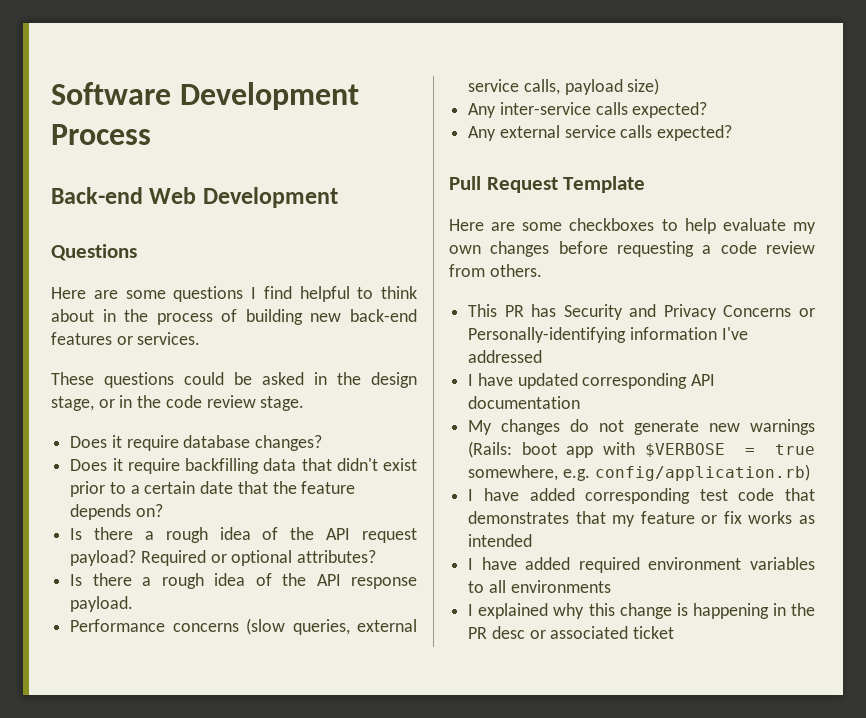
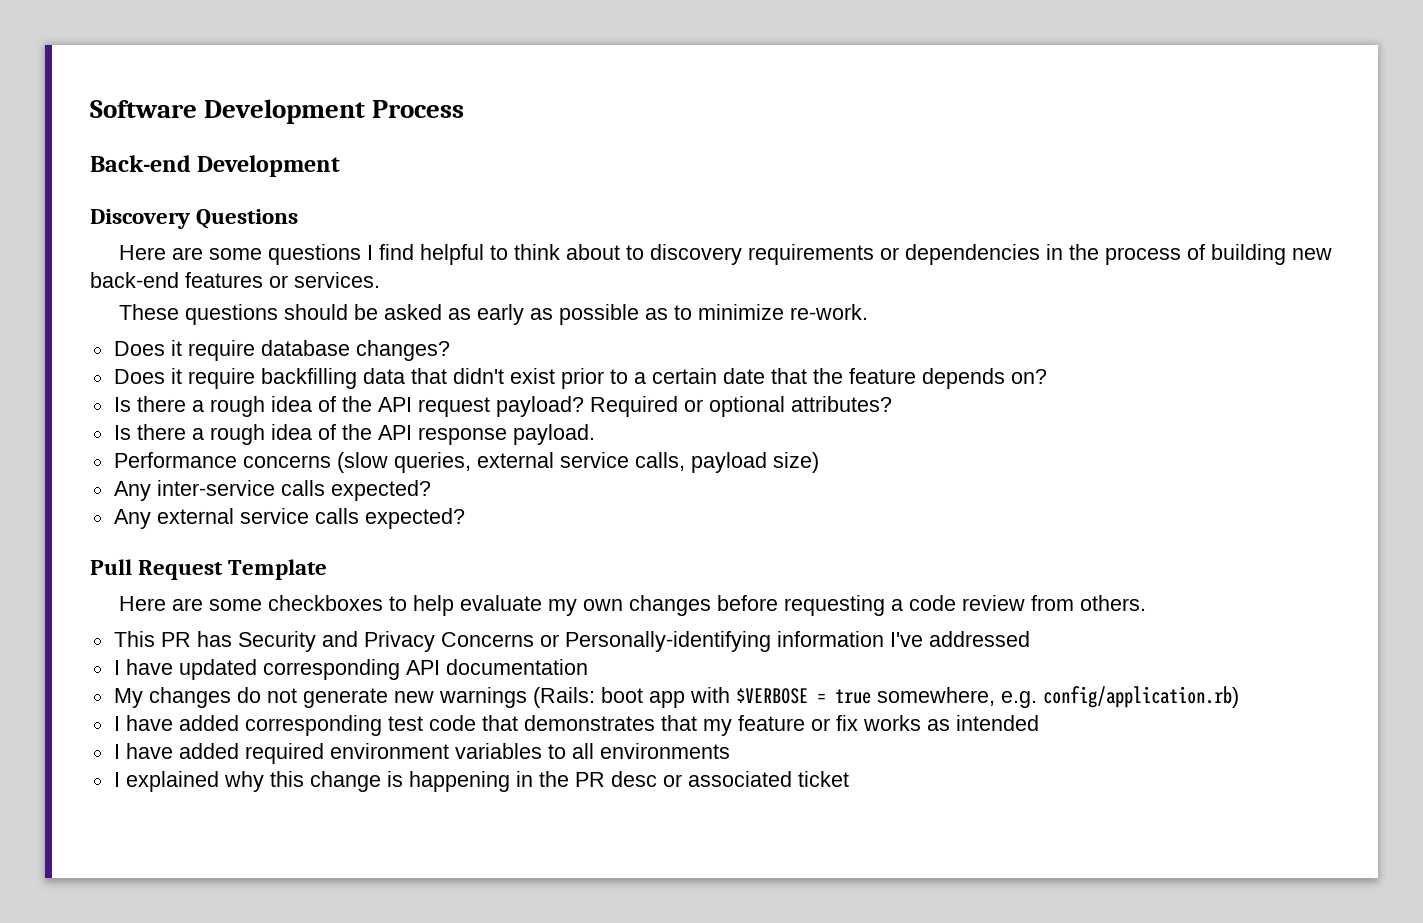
[149,187,197,204] Web -> (191, 163) none
(338, 197) none -> [90,209,190,229] Discovery
(94, 315) none -> [625,244,1040,265] to discovery requirements or dependencies
[184,372,224,385] could -> [283,304,348,320] should
[314,372,417,388] [51,395,305,411] in the design stage, or in the code review stage. -> [447,304,868,325] as early as possible as to minimize re-work.

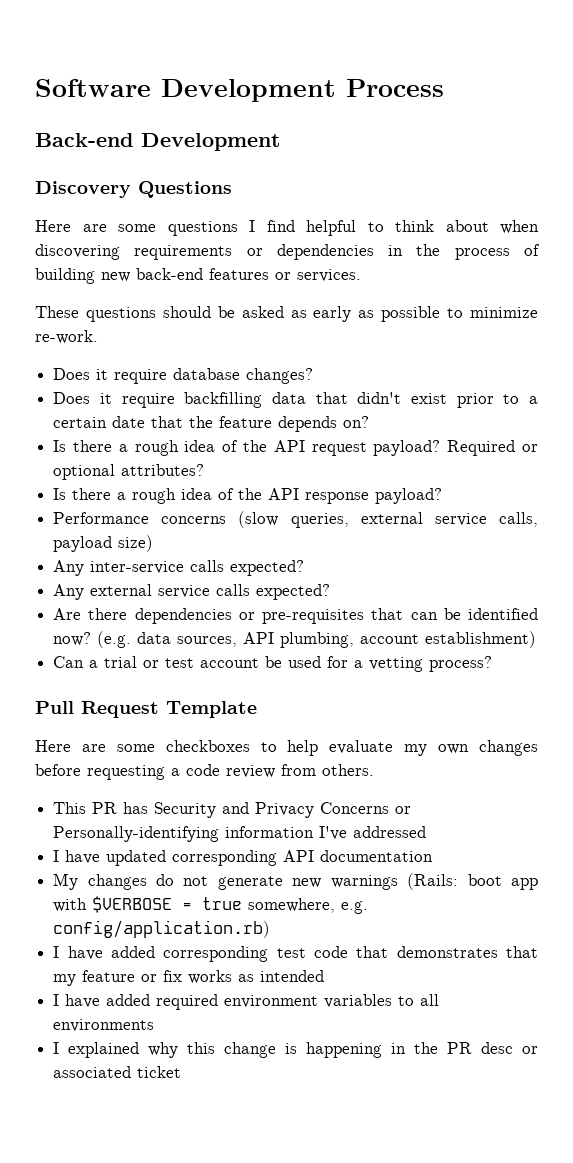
[625,244,742,265] to discovery -> [500,220,539,234] [35,244,120,260] when discovering
[644,308,668,320] as -> (441, 314) none
[512,424,595,445] payload. -> [375,488,443,504] payload?
(465, 518) none -> [53,608,538,624] [53,631,537,648] [53,656,493,672] // Are there dependencies or pre-requisites that can be identified now? (e.g. data sources, API plumbing, account establishment) // Can a trial or test account be used for a vetting process?

